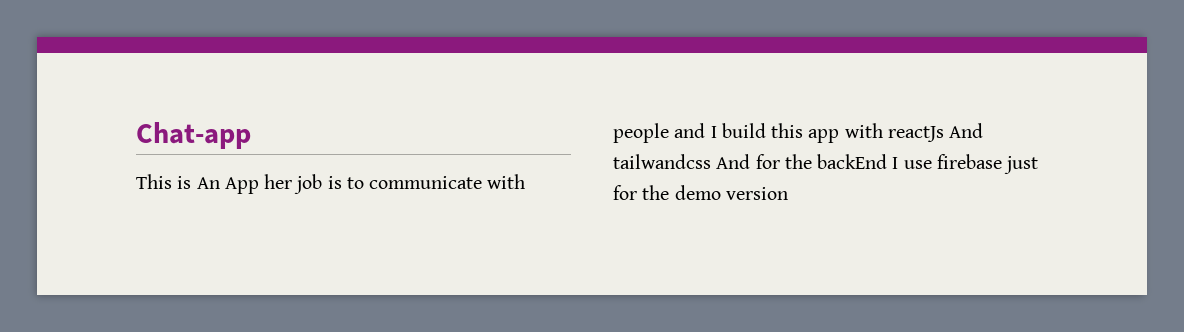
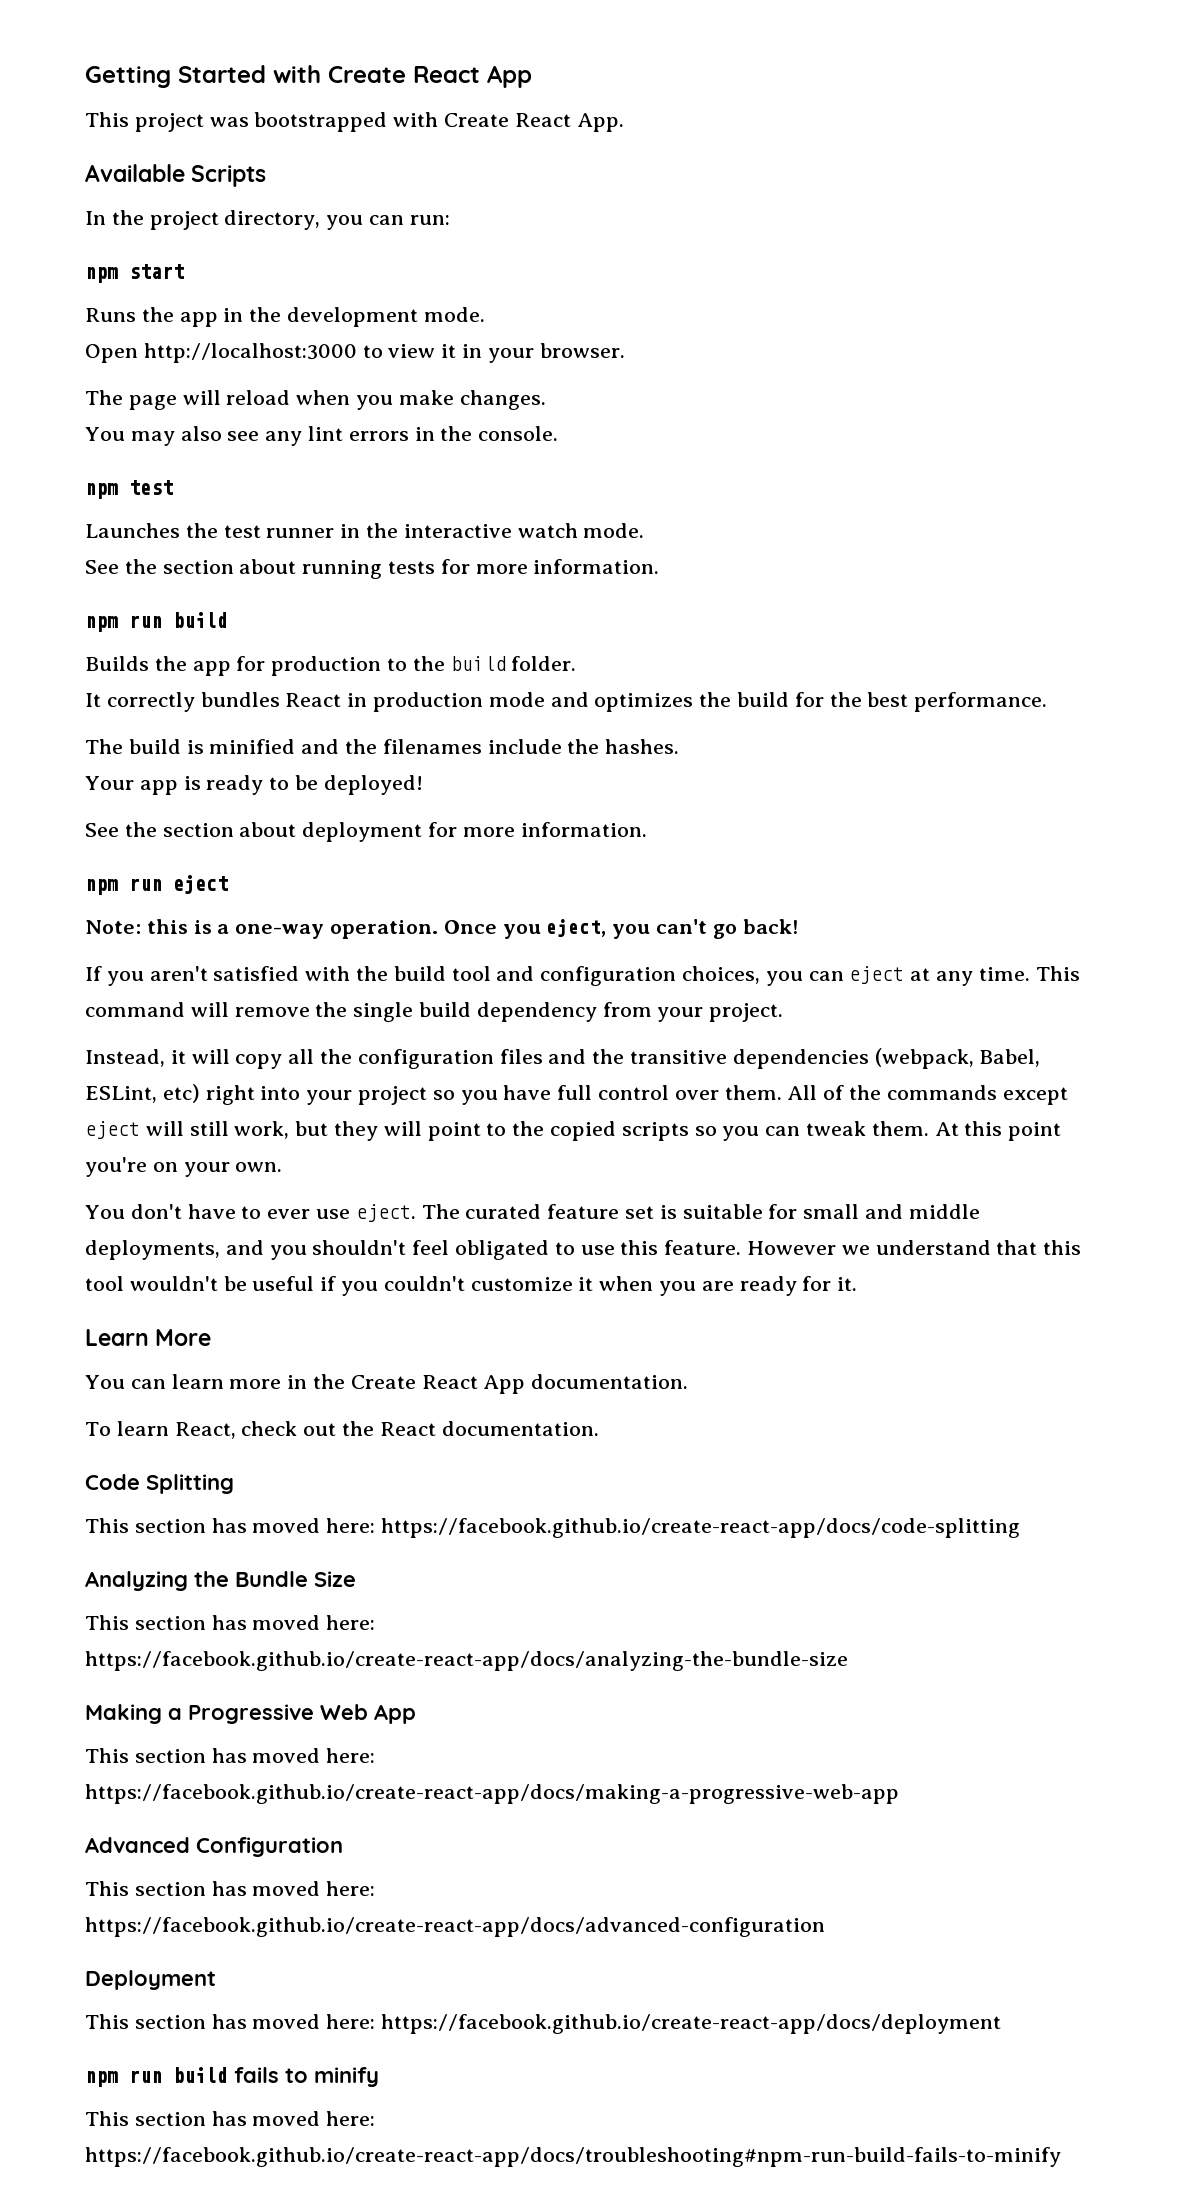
[136,122,251,149] [136,174,526,194] [613,123,984,143] [613,154,1039,174] [613,185,788,200] Chat-app // This is An App her job is to communicate with people and I build this app with reactJs And tailwandcss And for the backEnd I use firebase just for the demo version -> [85,65,532,88] [85,112,624,132] [85,164,267,187] [85,210,450,230] [85,264,184,283] [85,307,485,327] [85,343,625,363] [85,390,546,410] [85,426,559,446] [85,480,173,499] [85,523,645,538] [85,559,660,579] [85,612,228,632] [85,656,577,676] [85,692,1048,712] [85,739,680,754] [85,775,423,795] [85,822,647,842] [85,875,228,895] [85,919,798,939] [85,966,1080,986] [85,1002,784,1022] [85,1048,1041,1069] [85,1084,1068,1105] [85,1121,1062,1141] [85,1157,283,1177] [85,1204,980,1222] [85,1240,1082,1260] [85,1276,858,1296] [85,1329,212,1346] [85,1374,689,1394] [85,1421,599,1439] [85,1474,234,1494] [85,1518,1021,1538] [85,1571,356,1591] [85,1615,376,1630] [85,1651,848,1671] [85,1704,416,1724] [85,1748,376,1763] [85,1784,899,1804] [85,1837,343,1857] [85,1881,376,1896] [85,1917,825,1937] [85,1970,216,1990] [85,2014,1002,2034] [85,2067,379,2087] [85,2111,376,2126] [85,2147,1061,2167] Getting Started with Create React App // This project was bootstrapped with Create React App. // Available Scripts // In the project directory, you can run: // npm start // Runs the app in the development mode. // Open http://localhost:3000 to view it in your browser. // The page will reload when you make changes. // You may also see any lint errors in the console. // npm test // Launches the test runner in the interactive watch mode. // See the section about running tests for more information. // npm run build // Builds the app for production to the build folder. // It correctly bundles React in production mode and optimizes the build for the best performance. // The build is minified and the filenames include the hashes. // Your app is ready to be deployed! // See the section about deployment for more information. // npm run eject // Note: this is a one-way operation. Once you eject, you can't go back! // If you aren't satisfied with the build tool and configuration choices, you can eject at any time. This command will remove the single build dependency from your project. // Instead, it will copy all the configuration files and the transitive dependencies (webpack, Babel, ESLint, etc) right into your project so you have full control over them. All of the commands except eject will still work, but they will point to the copied scripts so you can tweak them. At this point you're on your own. // You don't have to ever use eject. The curated feature set is suitable for small and middle deployments, and you shouldn't feel obligated to use this feature. However we understand that this tool wouldn't be useful if you couldn't customize it when you are ready for it. // Learn More // You can learn more in the Create React App documentation. // To learn React, check out the React documentation. // Code Splitting // This section has moved here: https://facebook.github.io/create-react-app/docs/code-splitting // Analyzing the Bundle Size // This section has moved here: https://facebook.github.io/create-react-app/docs/analyzing-the-bundle-size // Making a Progressive Web App // This section has moved here: https://facebook.github.io/create-react-app/docs/making-a-progressive-web-app // Advanced Configuration // This section has moved here: https://facebook.github.io/create-react-app/docs/advanced-configuration // Deployment // This section has moved here: https://facebook.github.io/create-react-app/docs/deployment // npm run build fails to minify // This section has moved here: https://facebook.github.io/create-react-app/docs/troubleshooting#npm-run-build-fails-to-minify

